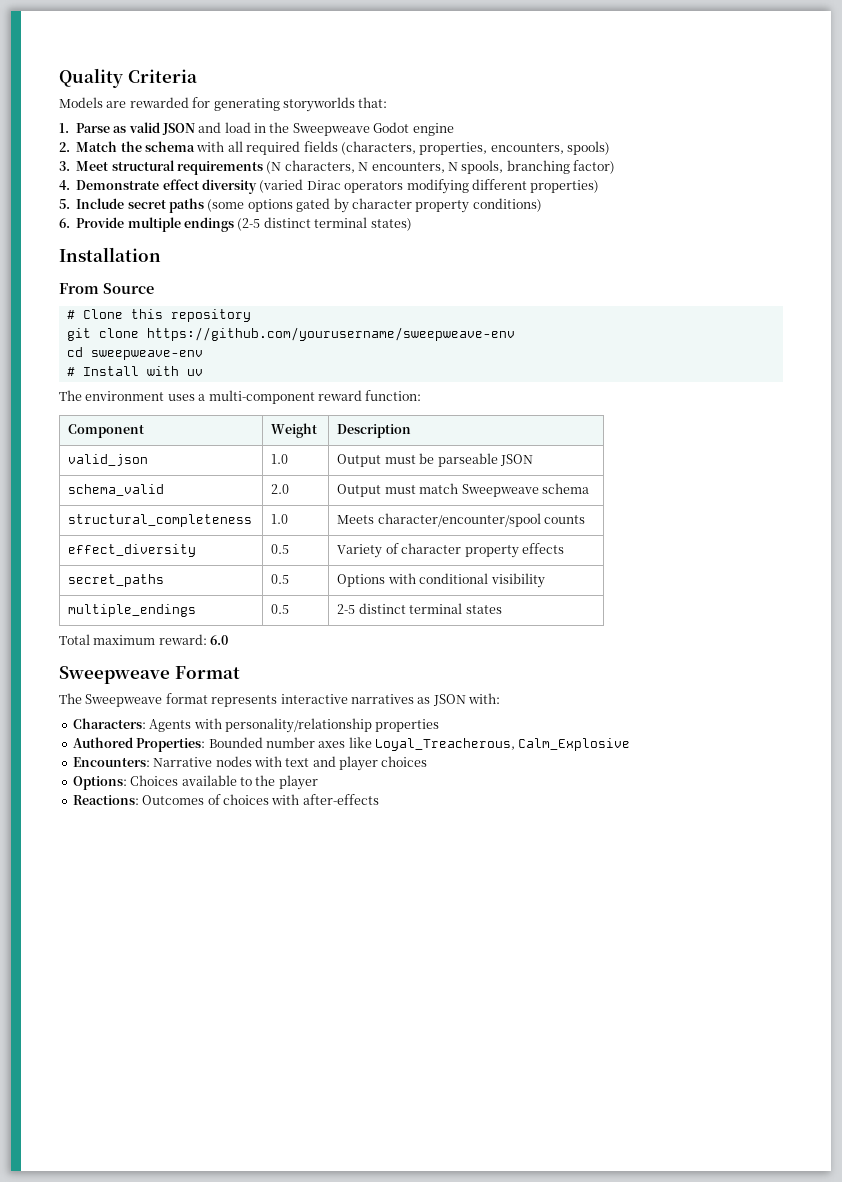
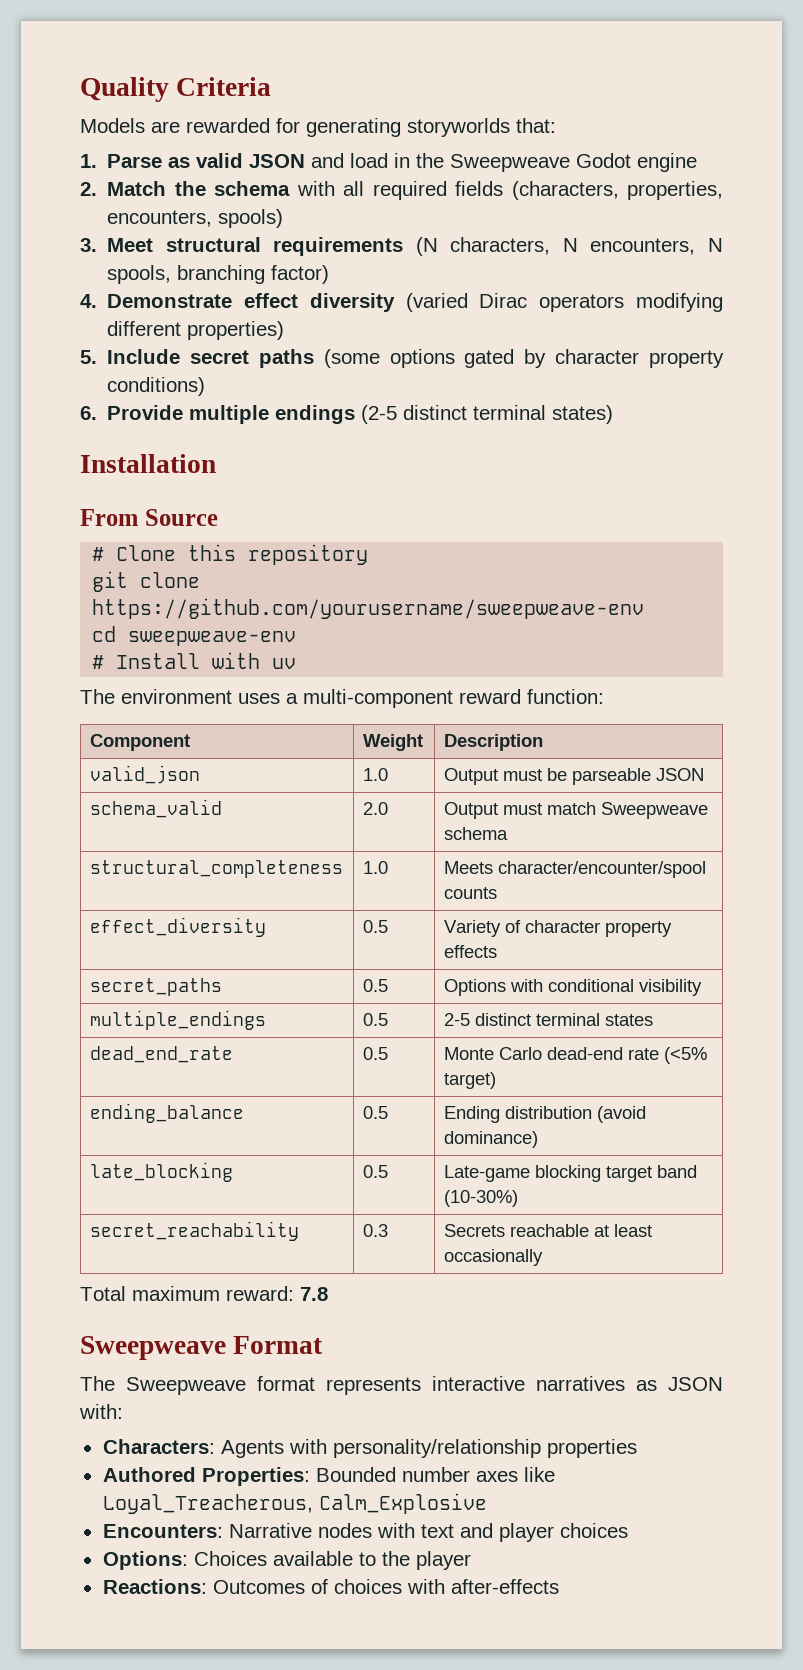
(502, 609) none -> [89,1046,233,1063] [362,1047,388,1060] [443,1047,707,1064] [443,1072,496,1089] [89,1103,244,1123] [362,1106,388,1119] [443,1106,646,1123] [443,1131,538,1148] [89,1162,233,1182] [362,1165,388,1178] [443,1165,697,1182] [443,1190,518,1207] [89,1221,299,1241] [362,1224,388,1237] [443,1224,652,1237] [443,1249,543,1266] // dead_end_rate | 0.5 | Monte Carlo dead-end rate (<5% target) // ending_balance | 0.5 | Ending distribution (avoid dominance) // late_blocking | 0.5 | Late-game blocking target band (10-30%) // secret_reachability | 0.3 | Secrets reachable at least occasionally
[210,635,229,645] 6.0 -> [300,1287,328,1301] 7.8

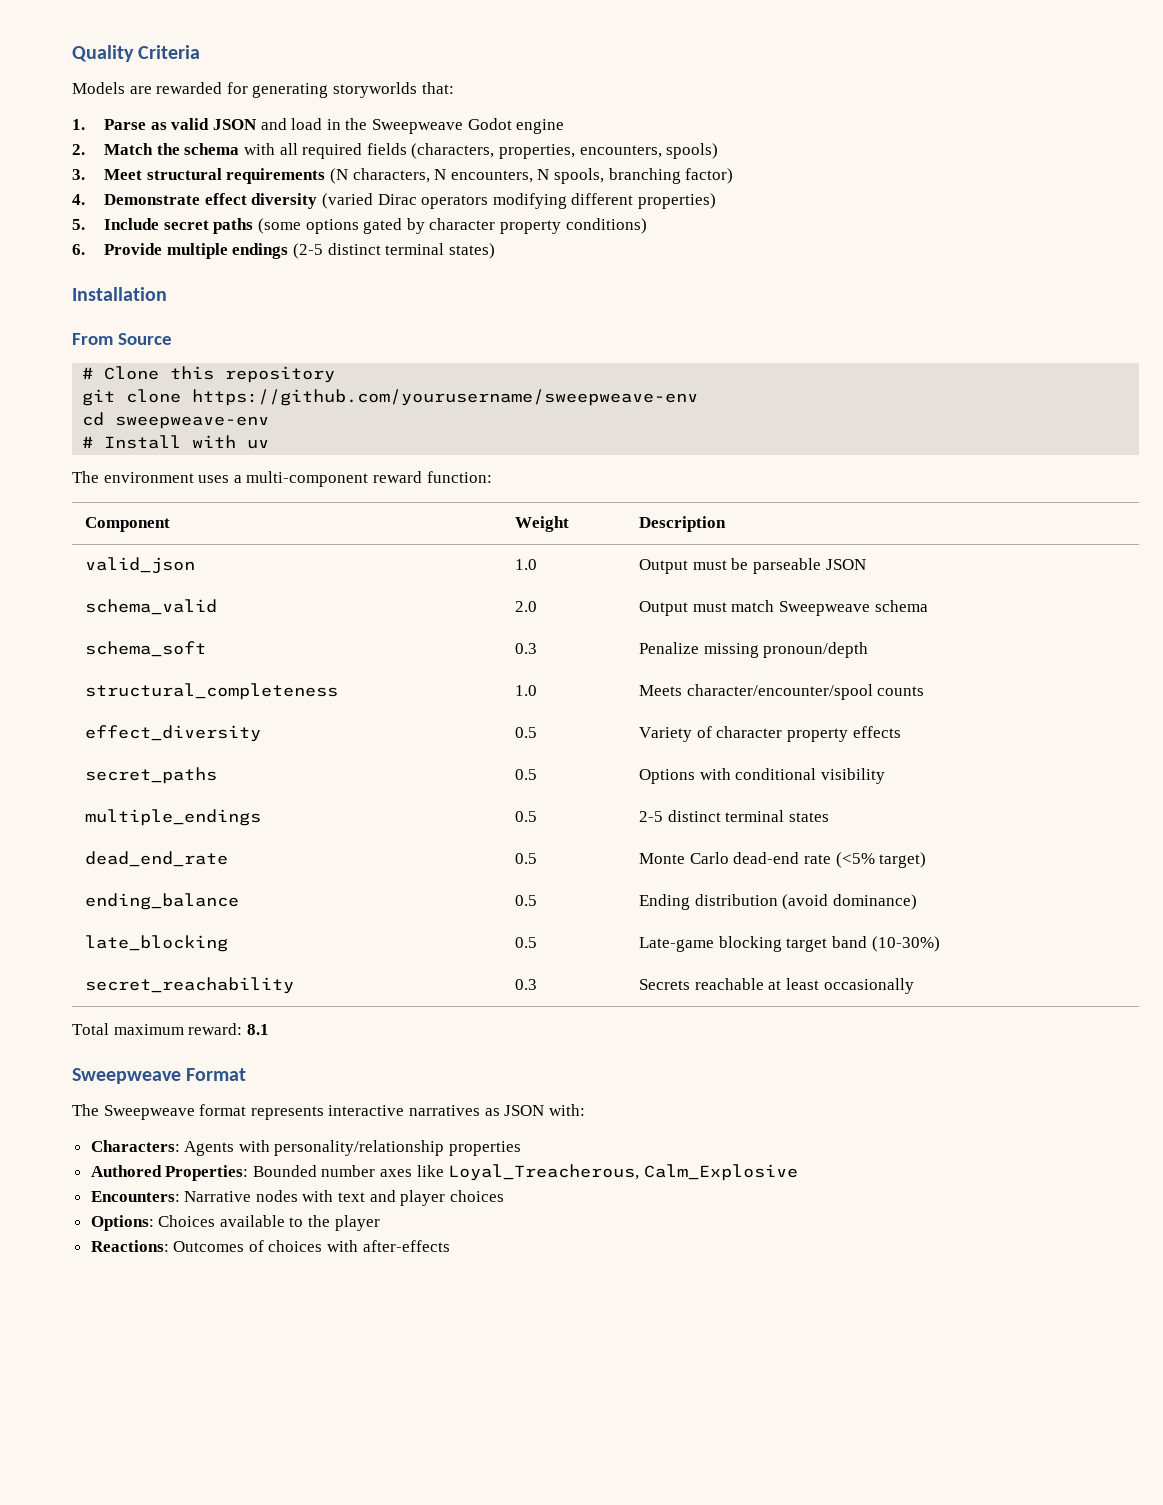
(508, 833) none -> [85,641,207,657] [515,643,538,654] [639,642,869,658] // schema_soft | 0.3 | Penalize missing pronoun/depth
[300,1287,328,1301] 7.8 -> [246,1024,269,1035] 8.1

